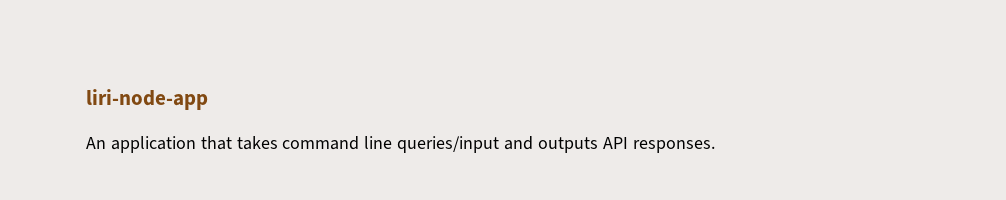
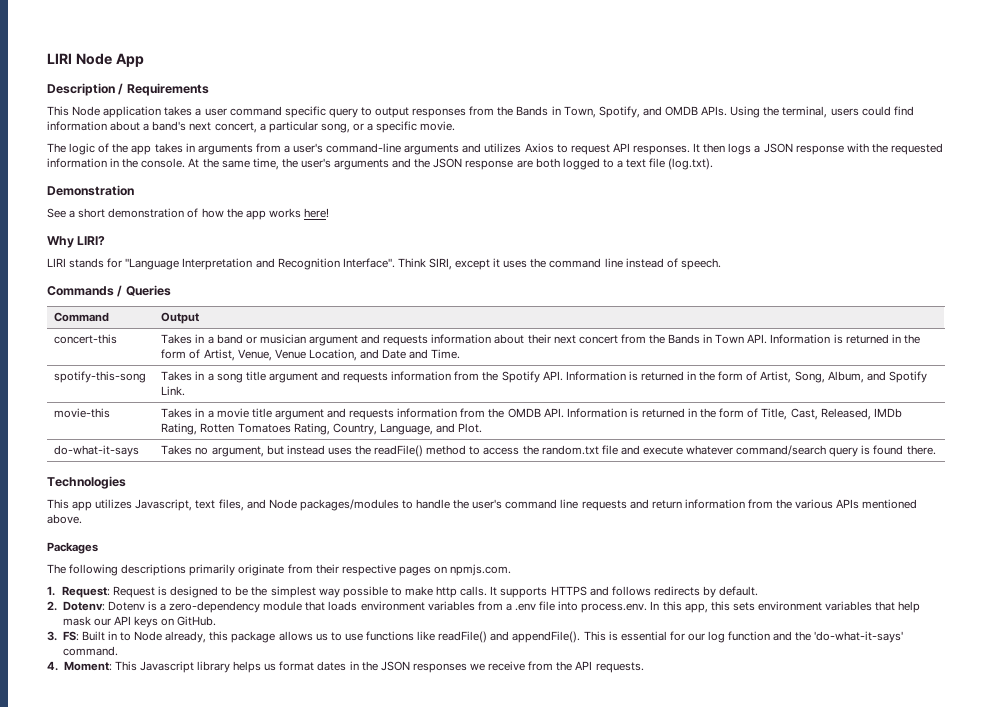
[86,89,208,110] [86,136,715,153] liri-node-app // An application that takes command line queries/input and outputs API responses. -> [47,53,144,67] [47,83,209,96] [47,106,914,118] [47,121,456,133] [47,143,943,155] [47,158,714,170] [47,185,134,196] [47,208,329,220] [47,236,106,248] [47,258,721,270] [47,285,171,297] [54,312,110,322] [161,312,200,324] [54,334,118,344] [161,334,920,346] [161,349,461,361] [54,371,147,383] [161,371,927,383] [161,386,186,396] [54,408,111,418] [161,408,902,420] [161,423,483,435] [54,445,140,457] [161,445,936,457] [47,476,126,489] [47,499,918,511] [47,514,82,524] [47,542,98,554] [47,564,512,576] [47,586,759,598] [47,601,921,613] [62,616,217,628] [47,631,904,643] [62,646,118,656] [47,661,644,673] LIRI Node App // Description / Requirements // This Node application takes a user command specific query to output responses from the Bands in Town, Spotify, and OMDB APIs. Using the terminal, users could find information about a band's next concert, a particular song, or a specific movie. // The logic of the app takes in arguments from a user's command-line arguments and utilizes Axios to request API responses. It then logs a JSON response with the requested information in the console. At the same time, the user's arguments and the JSON response are both logged to a text file (log.txt). // Demonstration // See a short demonstration of how the app works here! // Why LIRI? // LIRI stands for "Language Interpretation and Recognition Interface". Think SIRI, except it uses the command line instead of speech. // Commands / Queries // Command | Output // concert-this | Takes in a band or musician argument and requests information about their next concert from the Bands in Town API. Information is returned in the form of Artist, Venue, Venue Location, and Date and Time. // spotify-this-song | Takes in a song title argument and requests information from the Spotify API. Information is returned in the form of Artist, Song, Album, and Spotify Link. // movie-this | Takes in a movie title argument and requests information from the OMDB API. Information is returned in the form of Title, Cast, Released, IMDb Rating, Rotten Tomatoes Rating, Country, Language, and Plot. // do-what-it-says | Takes no argument, but instead uses the readFile() method to access the random.txt file and execute whatever command/search query is found there. // Technologies // This app utilizes Javascript, text files, and Node packages/modules to handle the user's command line requests and return information from the various APIs mentioned above. // Packages // The following descriptions primarily originate from their respective pages on npmjs.com. // 1. Request: Request is designed to be the simplest way possible to make http calls. It supports HTTPS and follows redirects by default. // 2. Dotenv: Dotenv is a zero-dependency module that loads environment variables from a .env file into process.env. In this app, this sets environment variables that help mask our API keys on GitHub. // 3. FS: Built in to Node already, this package allows us to use functions like readFile() and appendFile(). This is essential for our log function and the 'do-what-it-says' command. // 4. Moment: This Javascript library helps us format dates in the JSON responses we receive from the API requests.

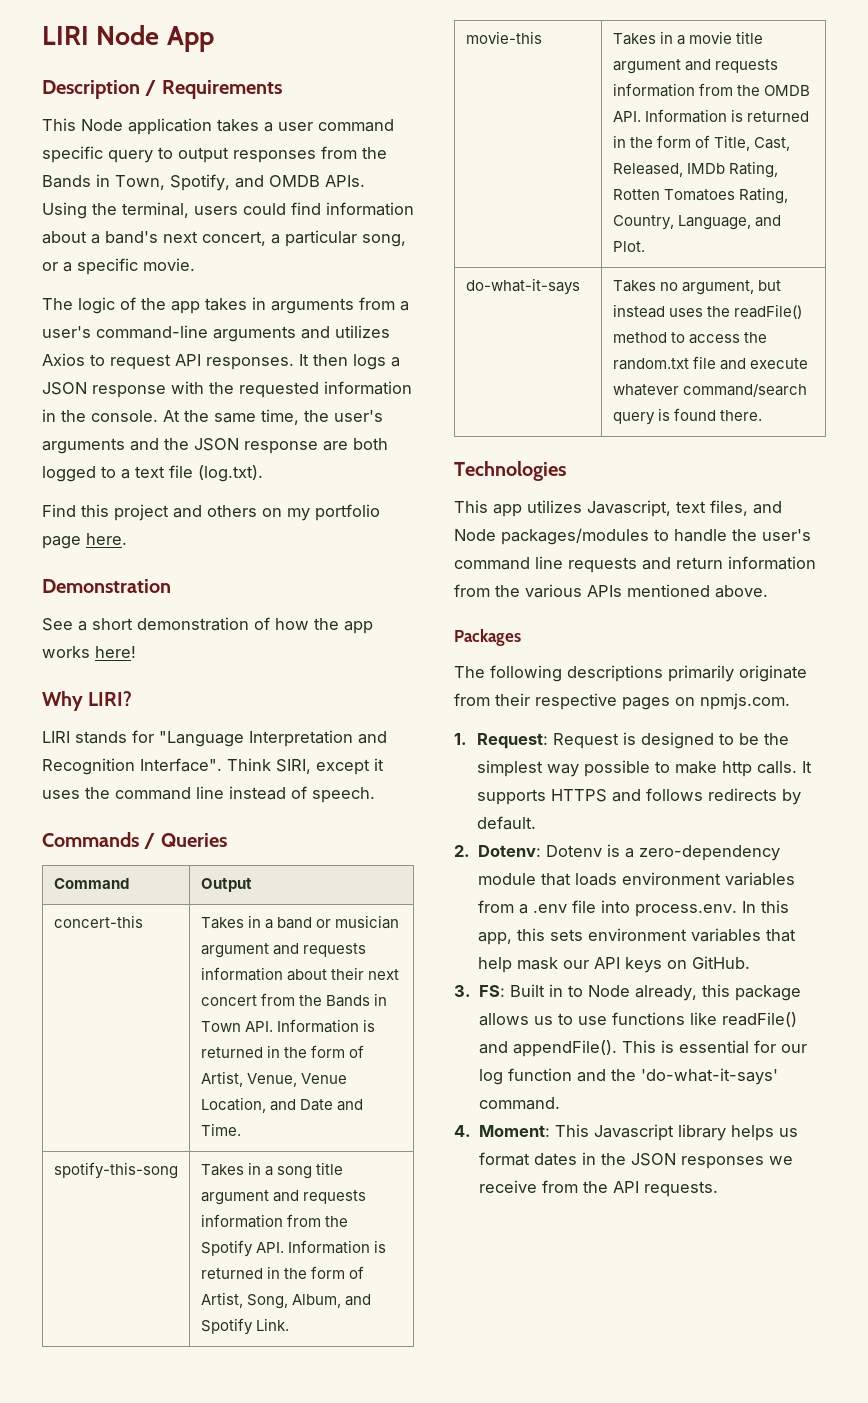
(714, 164) none -> [42,504,380,521] [42,533,127,549] // Find this project and others on my portfolio page here.

